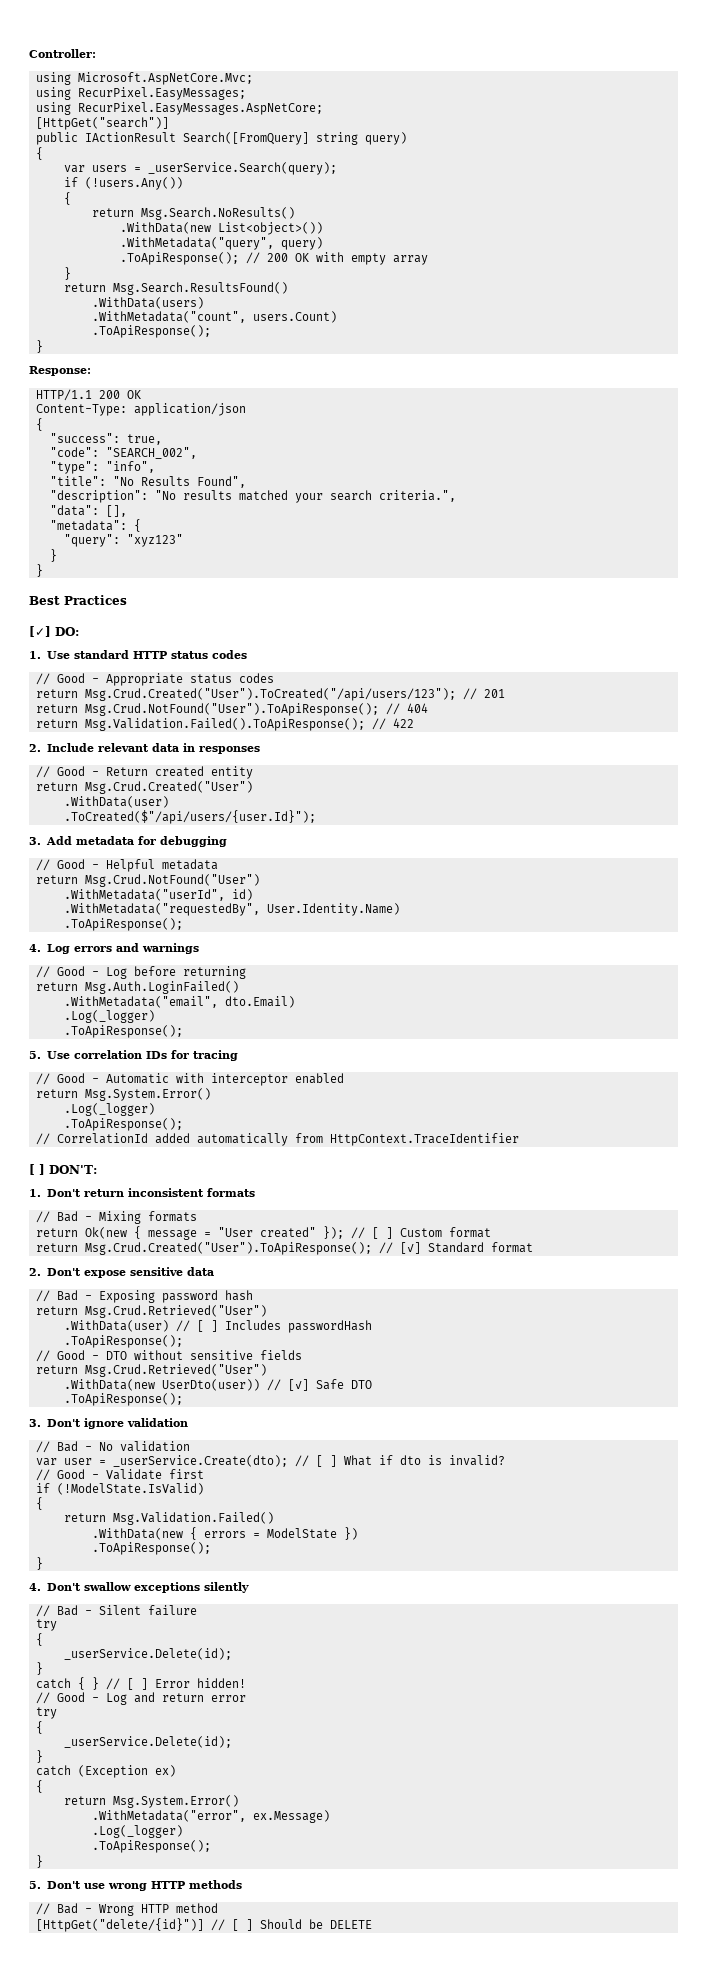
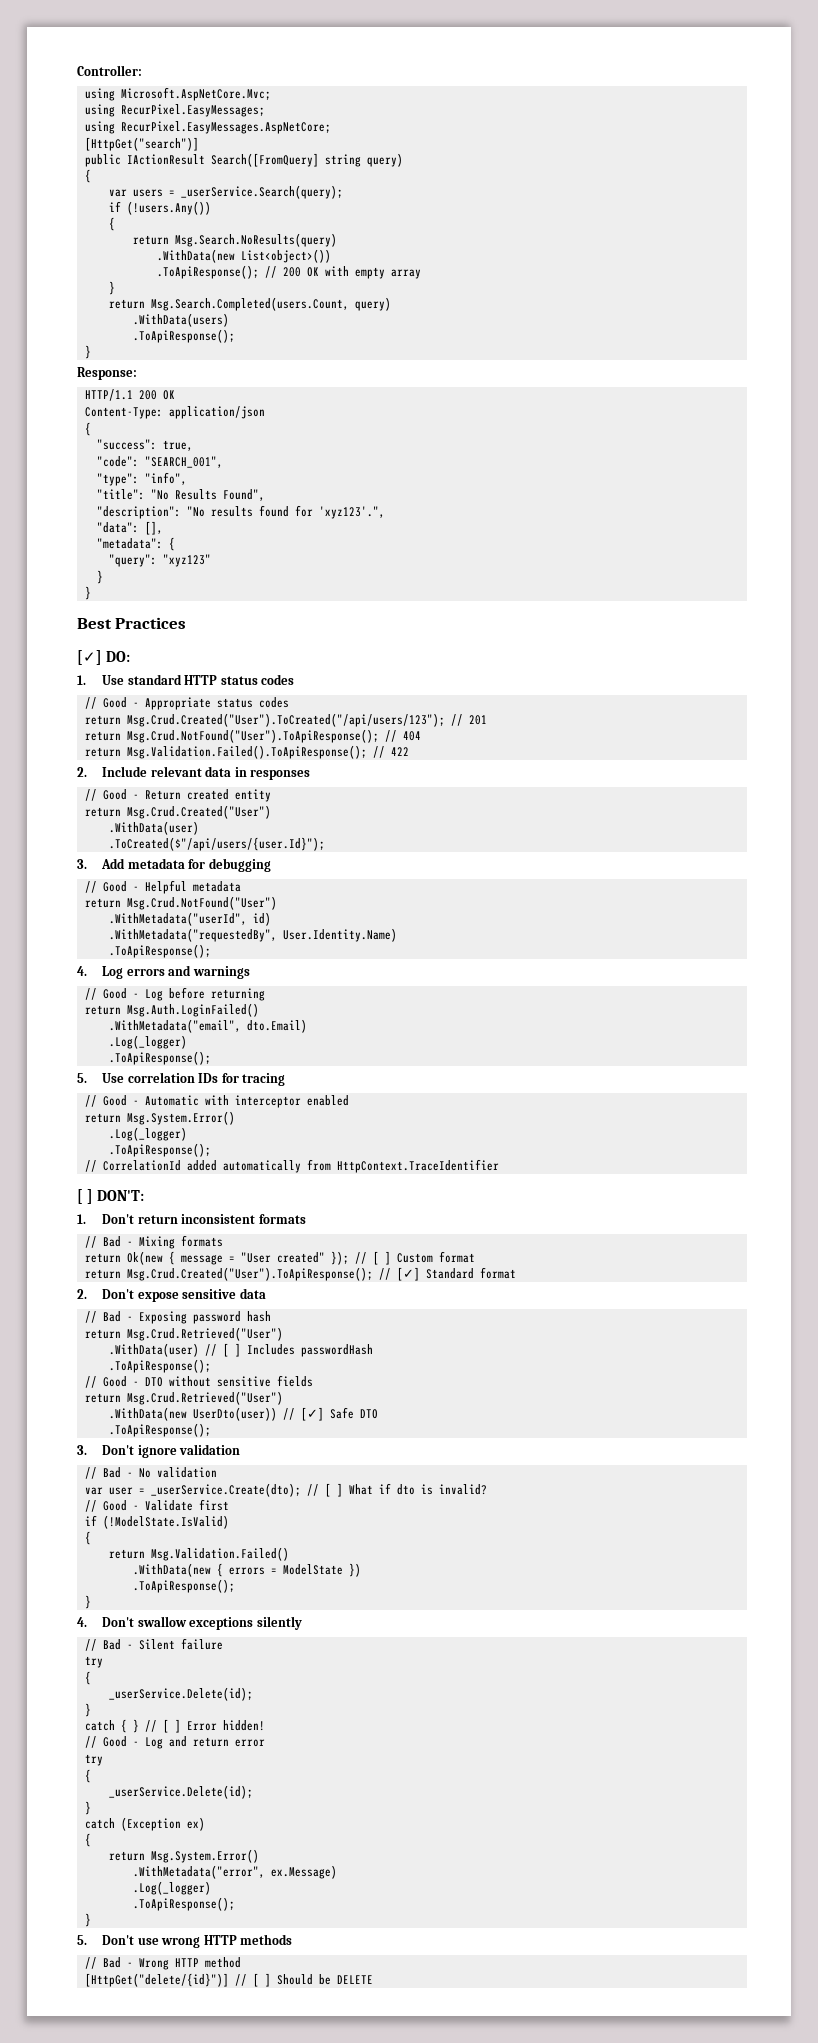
[140,207,295,220] Msg.Search.NoResults() -> [174,233,337,247] Msg.Search.NoResults(query)
[119,237,323,250] // .WithMetadata("query", query) -> (331, 256) none
[112,282,288,295] Msg.Search.ResultsFound() -> [150,297,391,311] Msg.Search.Completed(users.Count, query)
[91,311,337,323] // .WithMetadata("count", users.Count) -> (229, 320) none
[105,447,197,459] "SEARCH_002", -> [144,456,223,468] "SEARCH_001",
[238,490,456,503] matched your search criteria.", -> [258,505,385,519] found for 'xyz123'.",

